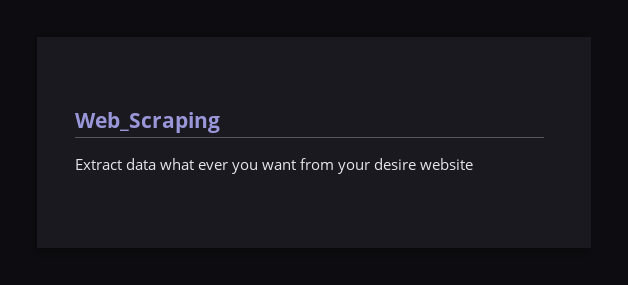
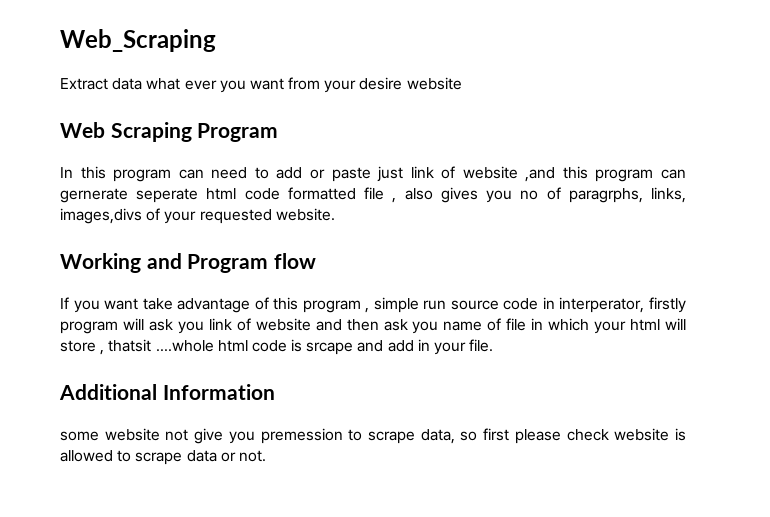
(474, 164) none -> [60,122,279,142] [60,166,686,182] [60,187,686,203] [60,208,335,224] [60,253,316,273] [60,297,687,313] [60,318,687,334] [60,339,494,355] [59,384,275,400] [60,428,686,444] [60,450,266,465] // Web Scraping Program // In this program can need to add or paste just link of website ,and this program can gernerate seperate html code formatted file , also gives you no of paragrphs, links, images,divs of your requested website. // Working and Program flow // If you want take advantage of this program , simple run source code in interperator, firstly program will ask you link of website and then ask you name of file in which your html will store , thatsit ....whole html code is srcape and add in your file. // Additional Information // some website not give you premession to scrape data, so first please check website is allowed to scrape data or not.

